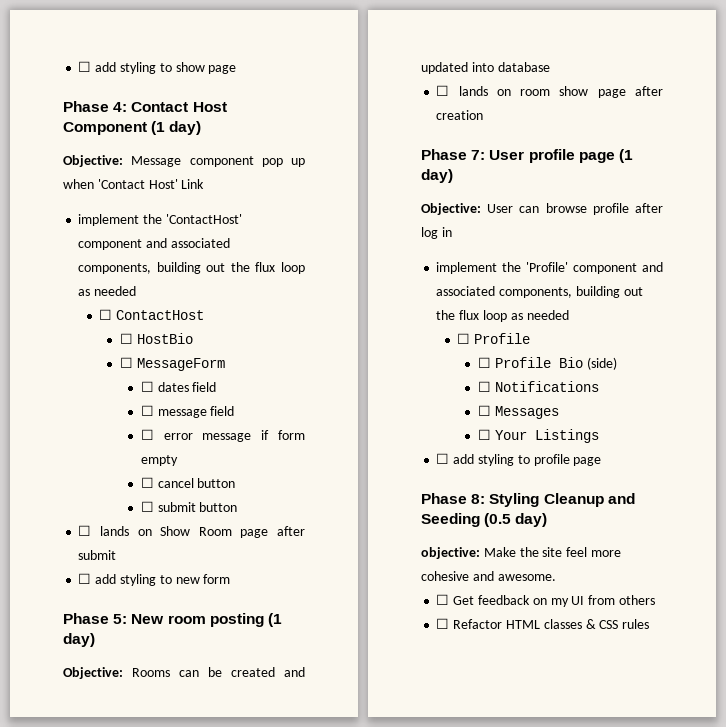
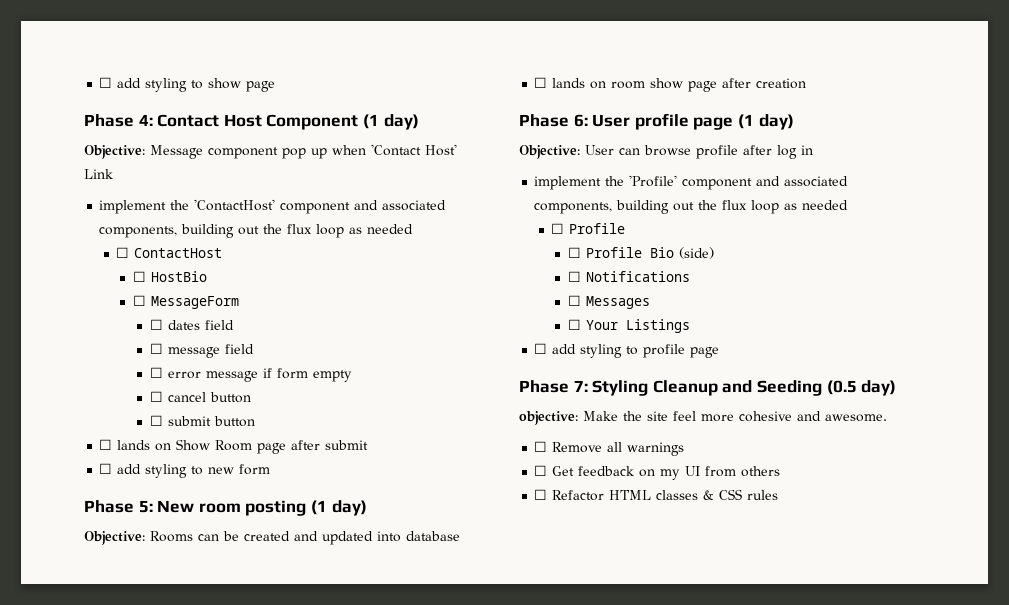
[471,150,486,160] 7: -> [573,114,588,127] 6:
[471,494,486,504] 8: -> [573,380,588,392] 7:
(556, 577) none -> [534,441,685,456] // ☐ Remove all warnings

